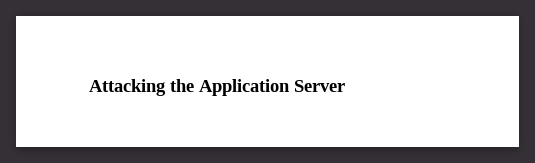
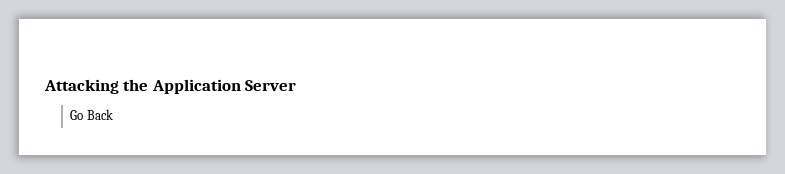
(345, 86) none -> [69,109,113,120] // Go Back

